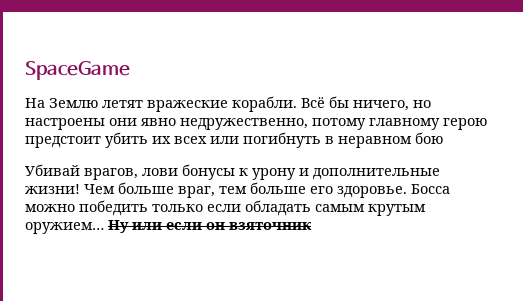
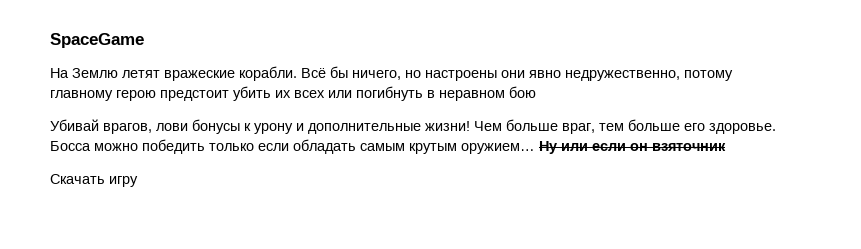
(312, 226) none -> [50,174,138,187] // Скачать игру

